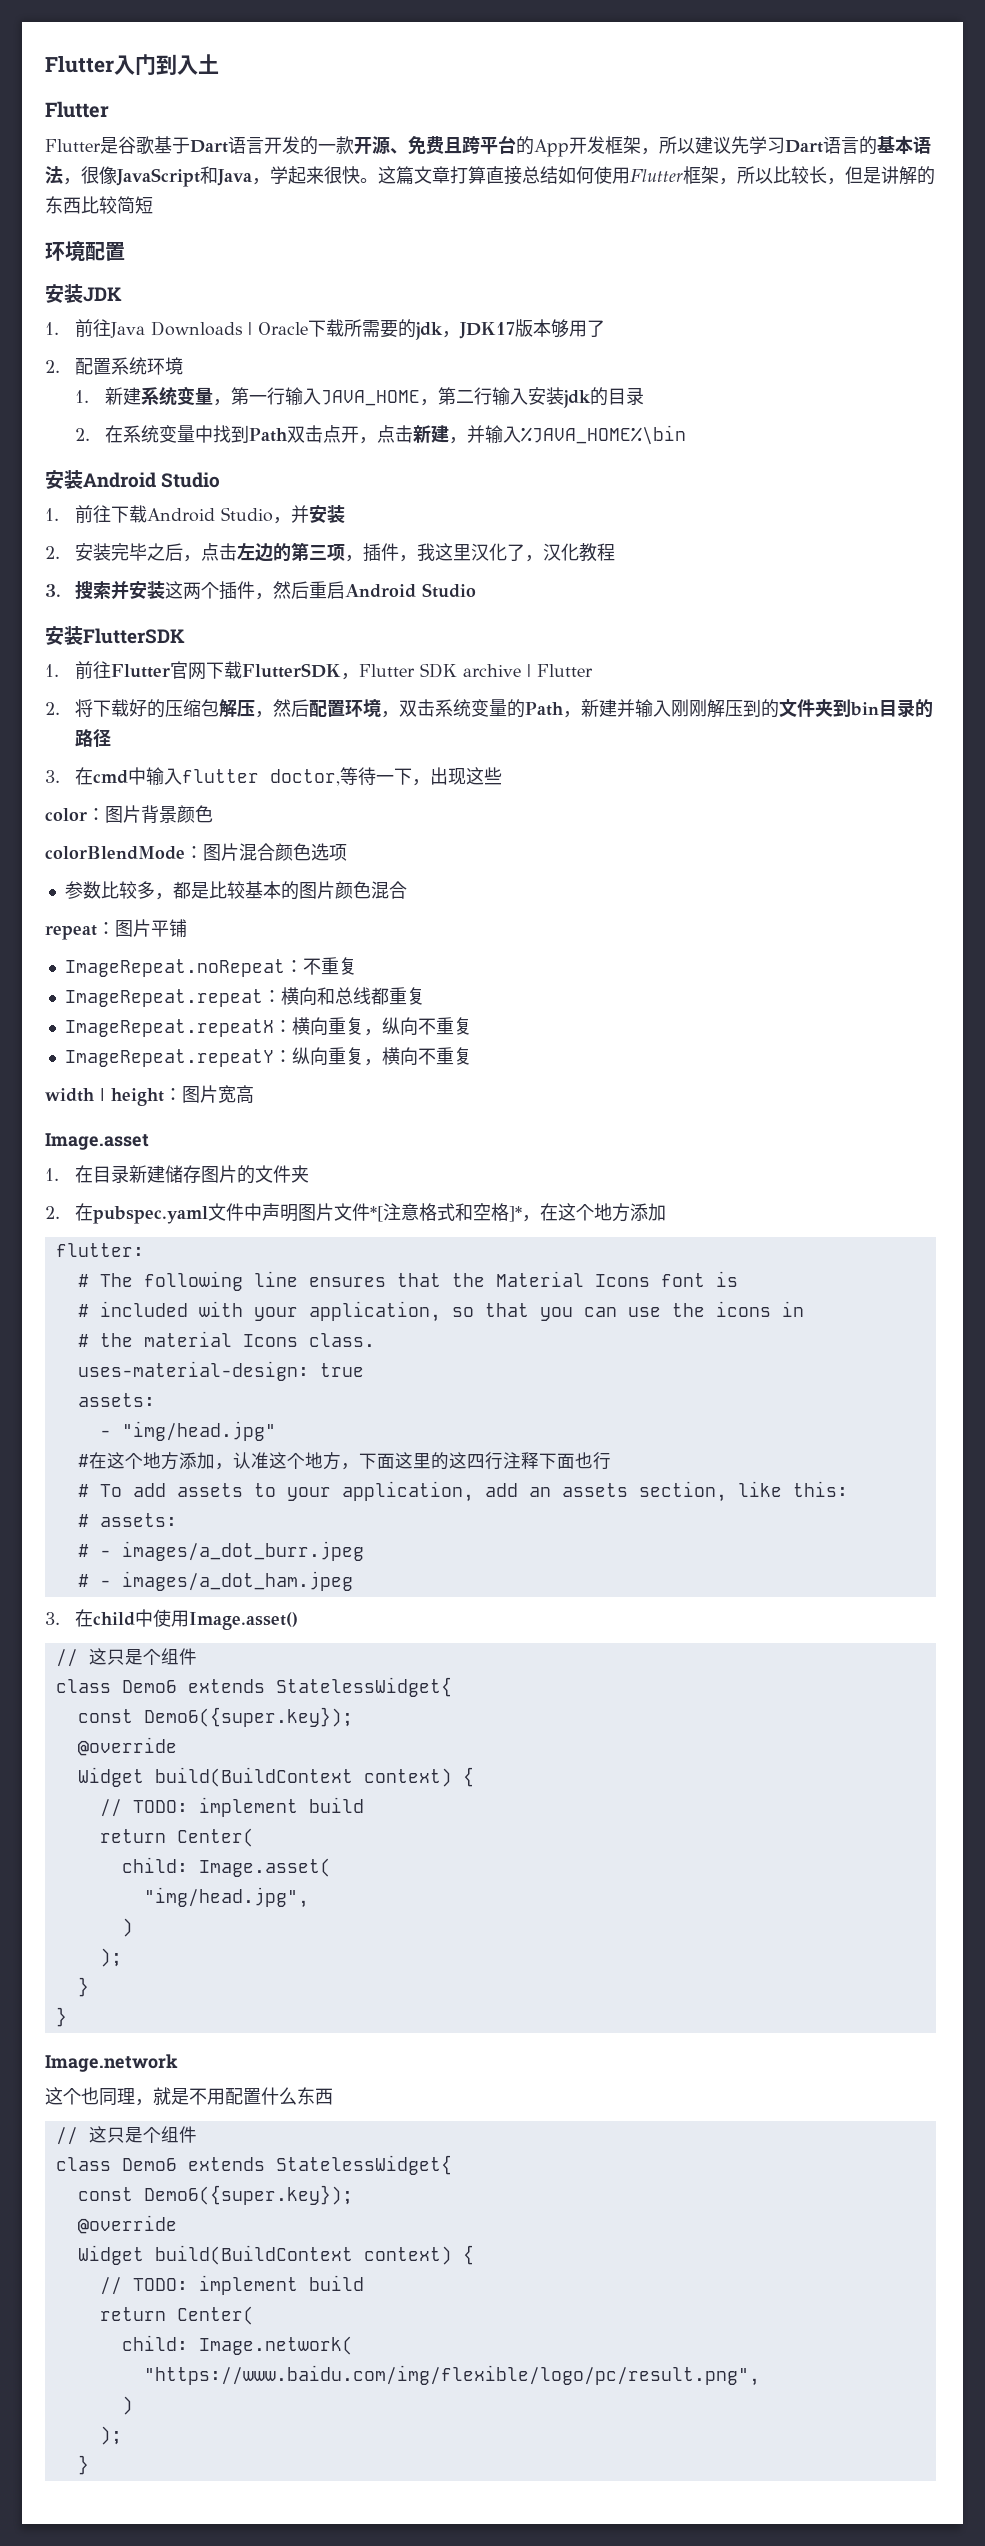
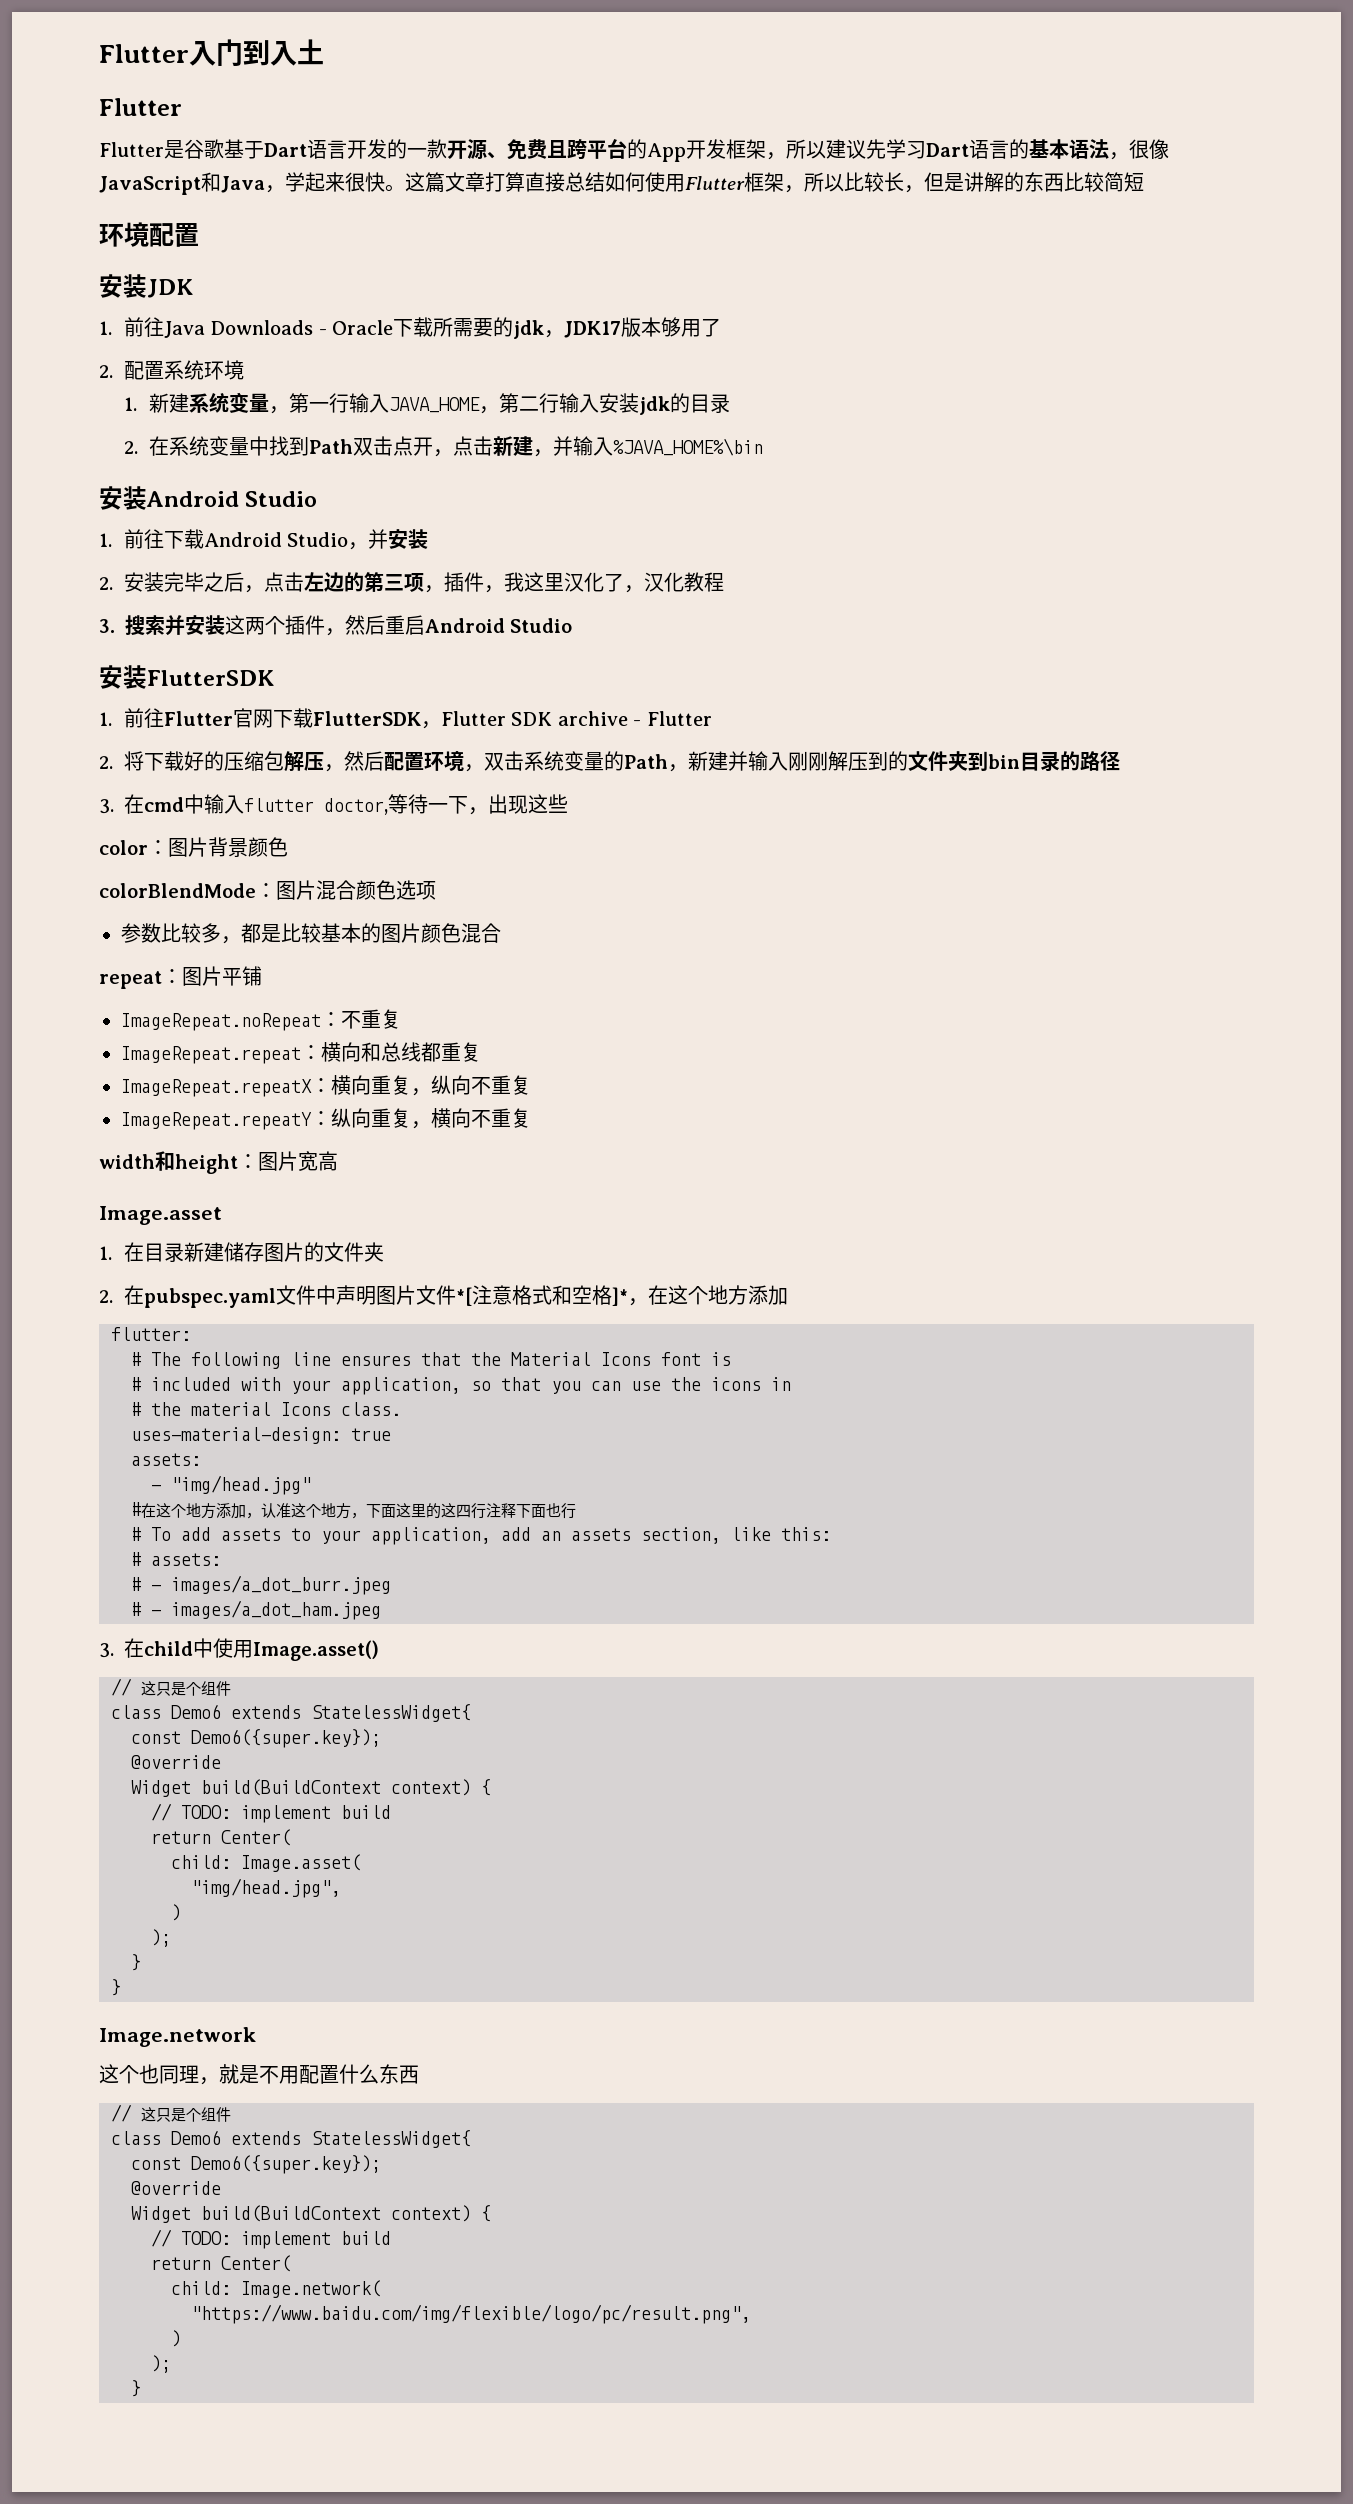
[248,322,253,335] | -> [318,329,327,335] -
[527,664,532,677] | -> [633,720,642,726] -
[100,1088,105,1101] | -> [155,1151,175,1171] 和

